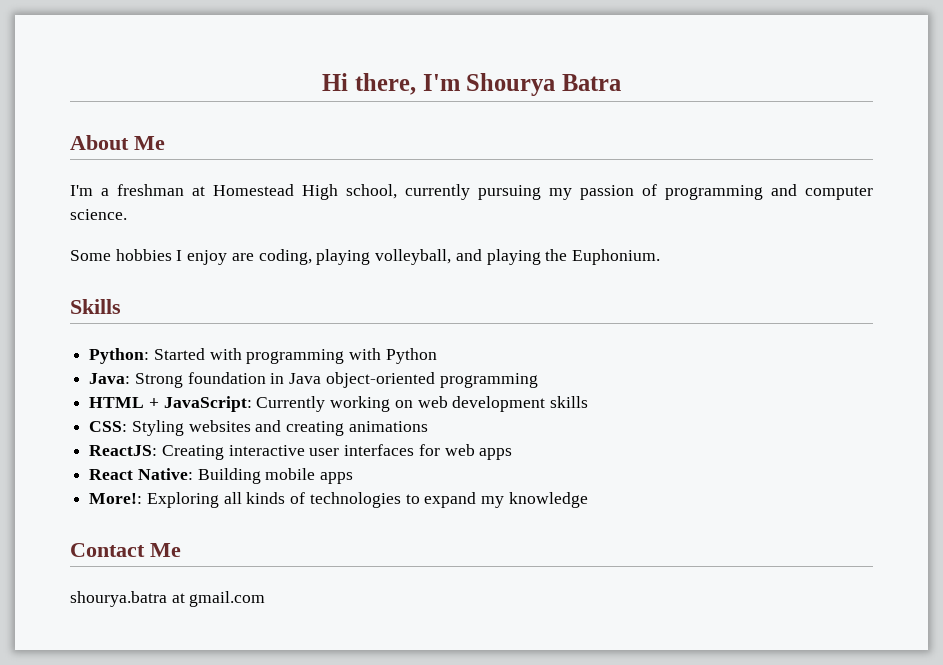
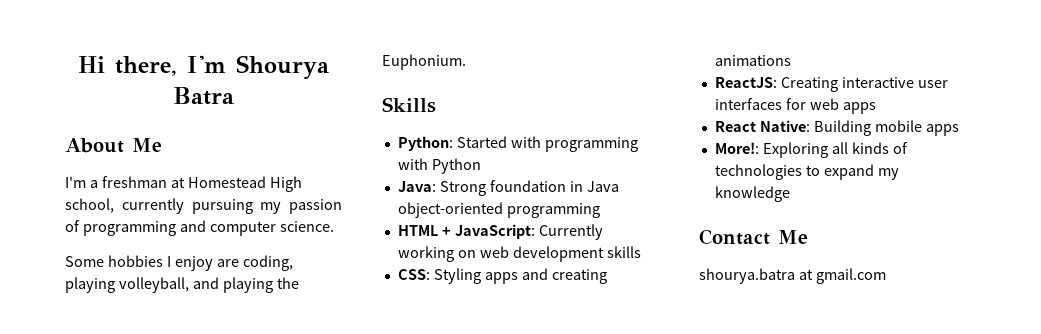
[188,420,251,432] websites -> [484,272,518,284] apps

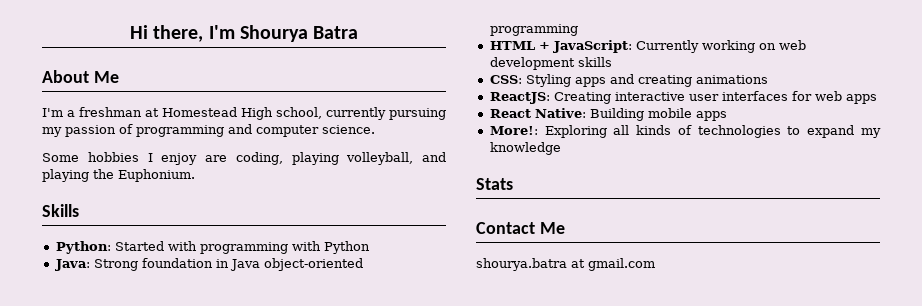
(790, 194) none -> [476,178,513,190] // Stats

